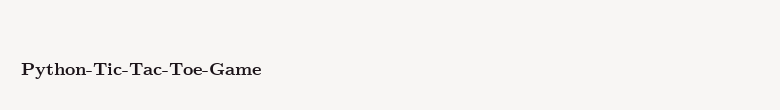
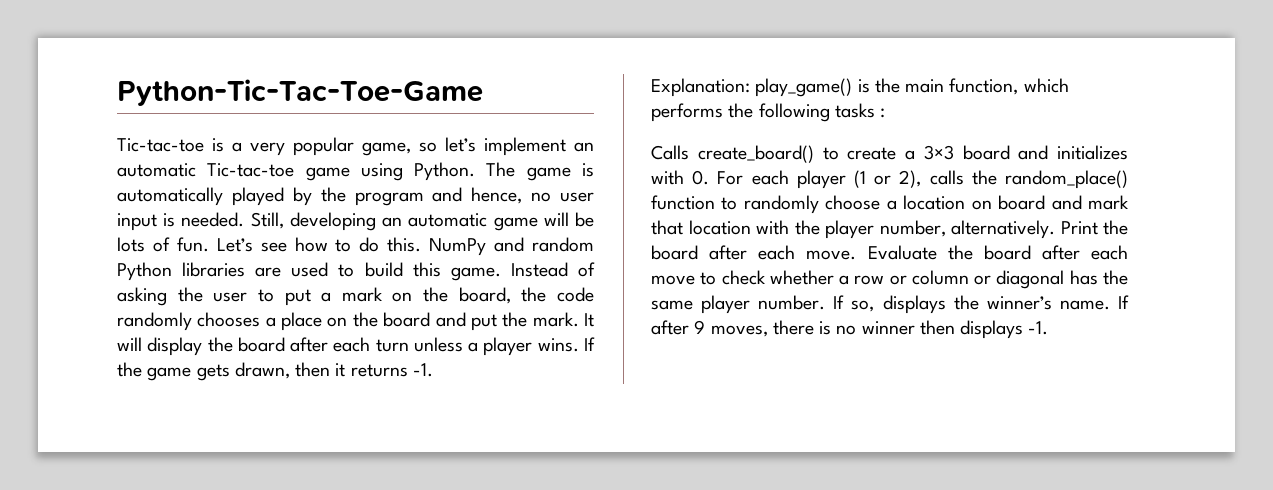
(261, 71) none -> [117,137,594,156] [117,162,594,181] [117,187,594,206] [117,212,594,231] [117,237,595,256] [117,262,595,281] [117,287,594,306] [117,312,595,331] [117,337,595,356] [117,362,433,381] [651,78,1069,97] [651,103,886,122] [651,145,1128,163] [651,170,1128,189] [651,195,1129,214] [651,220,1128,239] [651,245,1128,260] [651,270,1128,289] [651,295,1129,314] [651,320,1049,339] // Tic-tac-toe is a very popular game, so let’s implement an automatic Tic-tac-toe game using Python. The game is automatically played by the program and hence, no user input is needed. Still, developing an automatic game will be lots of fun. Let’s see how to do this. NumPy and random Python libraries are used to build this game. Instead of asking the user to put a mark on the board, the code randomly chooses a place on the board and put the mark. It will display the board after each turn unless a player wins. If the game gets drawn, then it returns -1. // Explanation: play_game() is the main function, which performs the following tasks : // Calls create_board() to create a 3×3 board and initializes with 0. For each player (1 or 2), calls the random_place() function to randomly choose a location on board and mark that location with the player number, alternatively. Print the board after each move. Evaluate the board after each move to check whether a row or column or diagonal has the same player number. If so, displays the winner’s name. If after 9 moves, there is no winner then displays -1.

